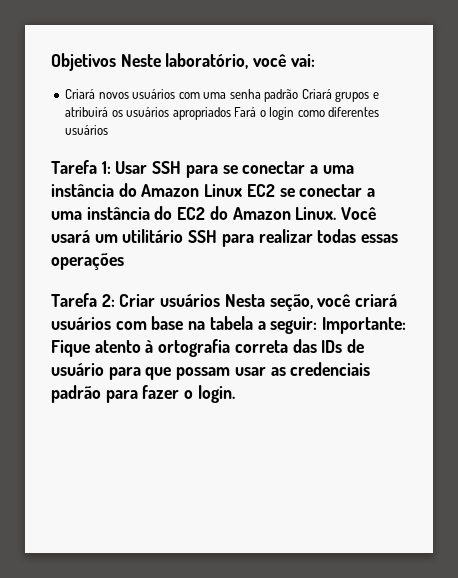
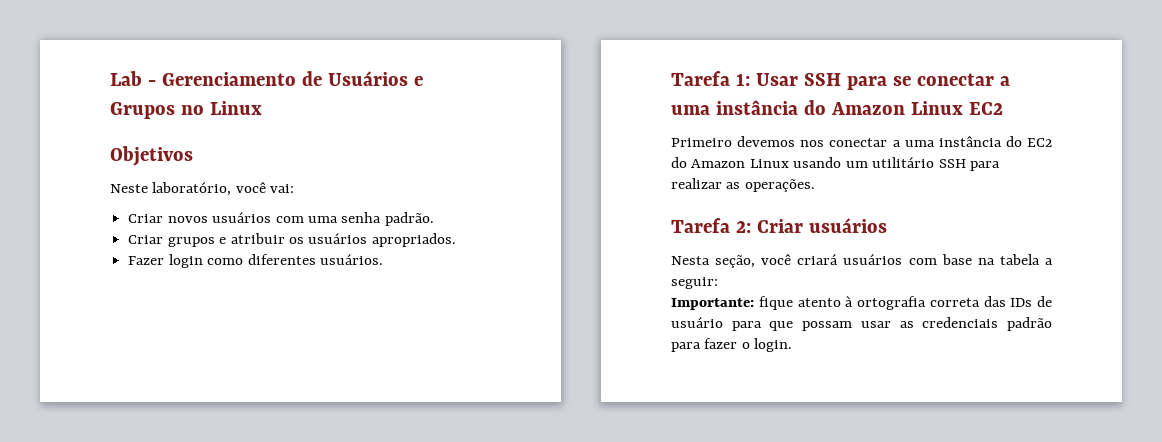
(51, 62) none -> [110,71,423,86] [110,101,262,119] Lab - Gerenciamento de Usuários e Grupos no Linux //
(116, 62) none -> (193, 156) //
[65,89,96,99] Criará -> [128,214,164,223] Criar
[264,89,332,102] padrão Criará -> [384,212,434,226] [128,235,164,244] padrão. // Criar
[65,107,109,117] atribuirá -> [230,233,285,244] atribuir
[172,107,266,120] apropriados Fará o -> [371,233,456,247] [128,256,165,265] apropriados. // Fazer
[65,125,109,135] usuários -> [319,254,383,265] usuários.
[279,188,295,197] se -> [671,136,825,147] // Primeiro devemos nos
[295,207,377,220] [51,230,90,243] Linux. Você usará -> [749,157,842,168] Linux usando
[317,229,399,243] [51,253,124,270] todas essas operações -> [726,179,815,192] as operações.
(221, 300) none -> (887, 225) //
[322,317,407,334] [51,340,90,357] Importante: Fique -> [671,296,793,310] // Importante: fique

